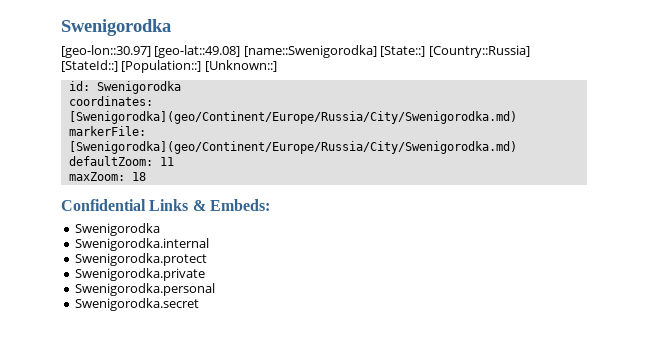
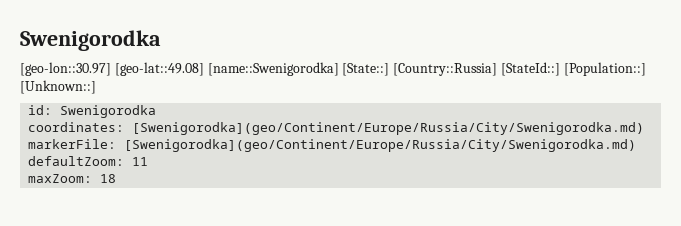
[61,199,270,211] [74,223,160,236] [74,238,209,251] [74,253,207,266] [74,268,205,281] [74,283,215,296] [74,298,199,311] // Confidential Links & Embeds: // Swenigorodka // Swenigorodka.internal // Swenigorodka.protect // Swenigorodka.private // Swenigorodka.personal // Swenigorodka.secret -> (117, 178) none

